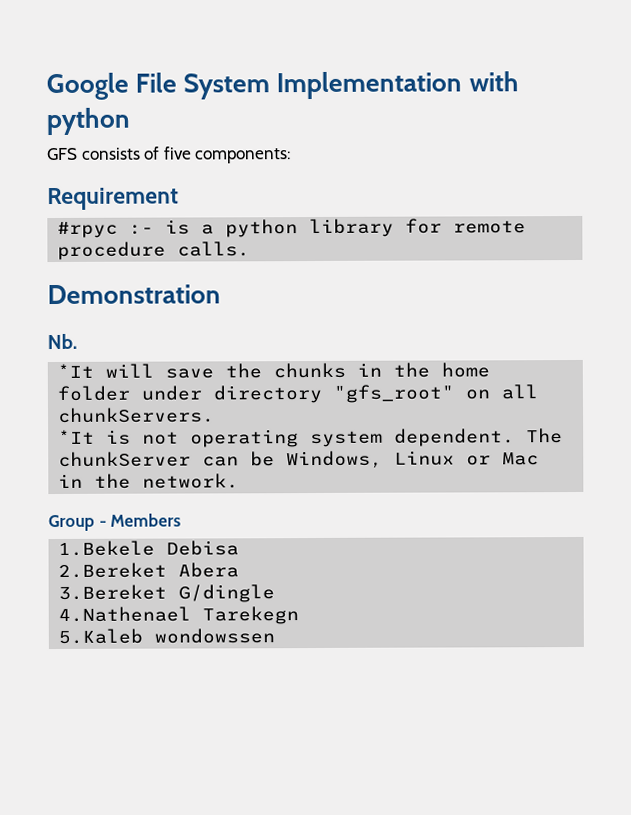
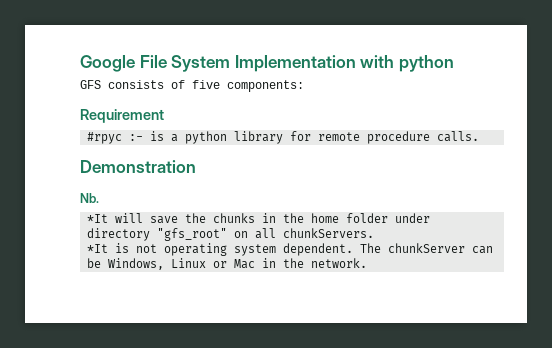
[48,513,182,532] [58,540,240,556] [58,562,240,578] [58,584,276,603] [58,606,300,625] [58,628,276,644] // Group - Members // 1.Bekele Debisa // 2.Bereket Abera // 3.Bereket G/dingle // 4.Nathenael Tarekegn // 5.Kaleb wondowssen -> (368, 263) none

